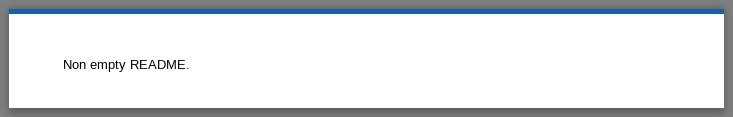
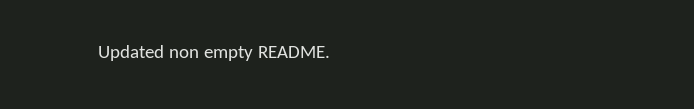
[63,60,86,69] Non -> [98,45,199,61] Updated non

